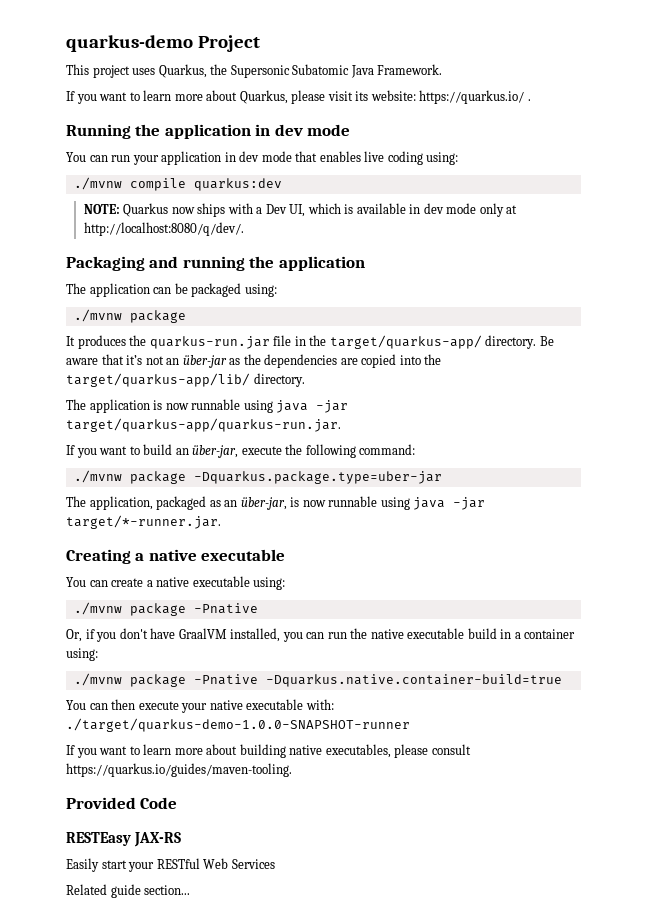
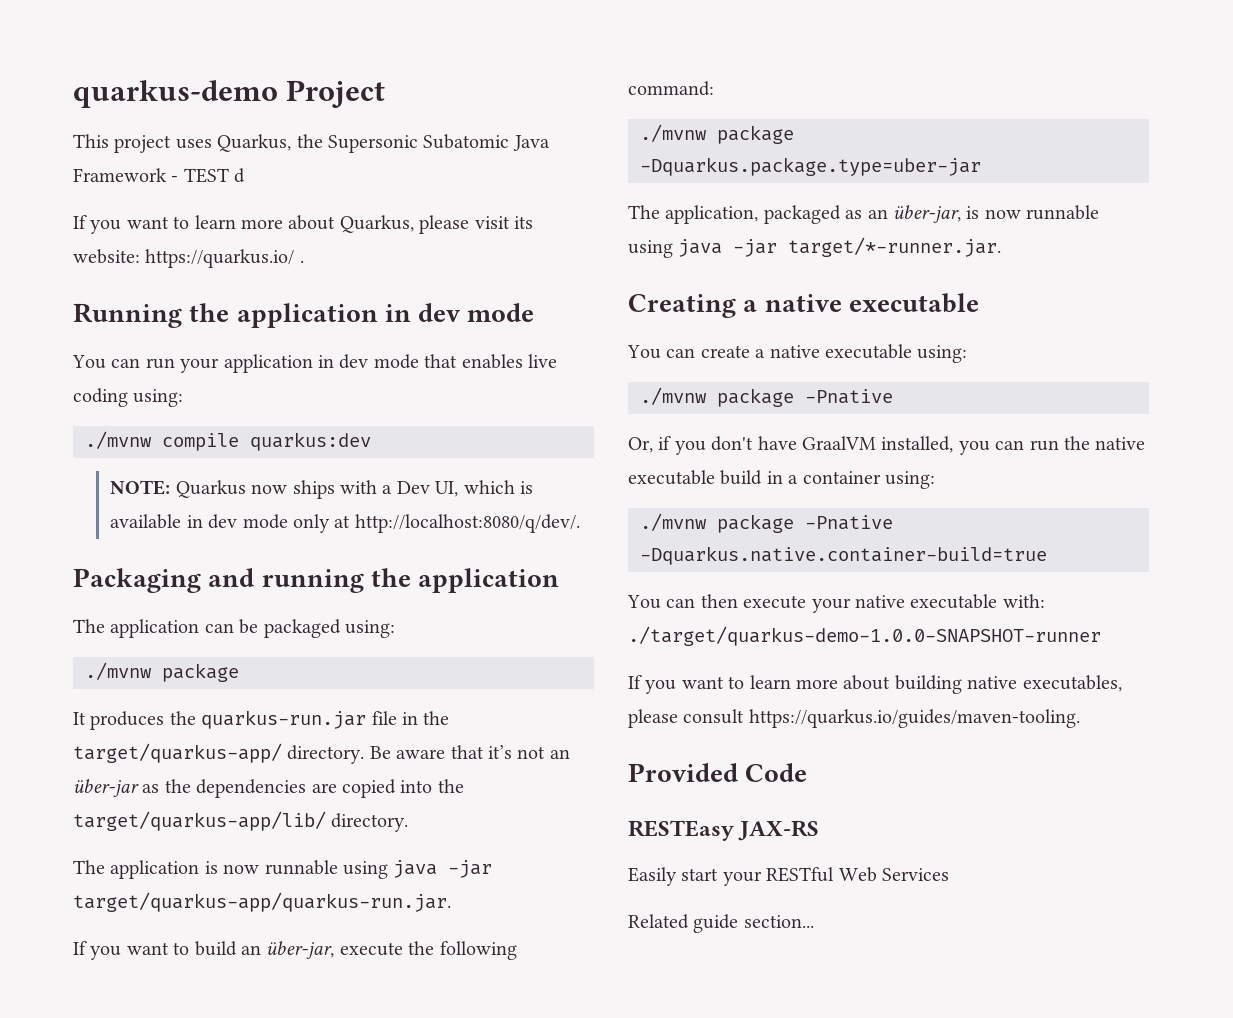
[377,64,443,75] Framework. -> [73,168,246,183] Framework - TEST d

